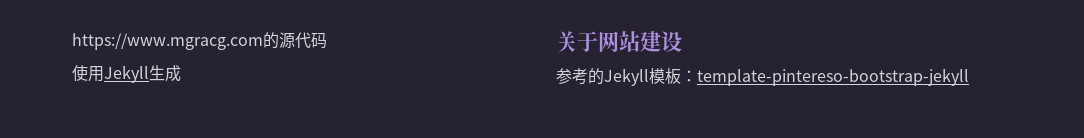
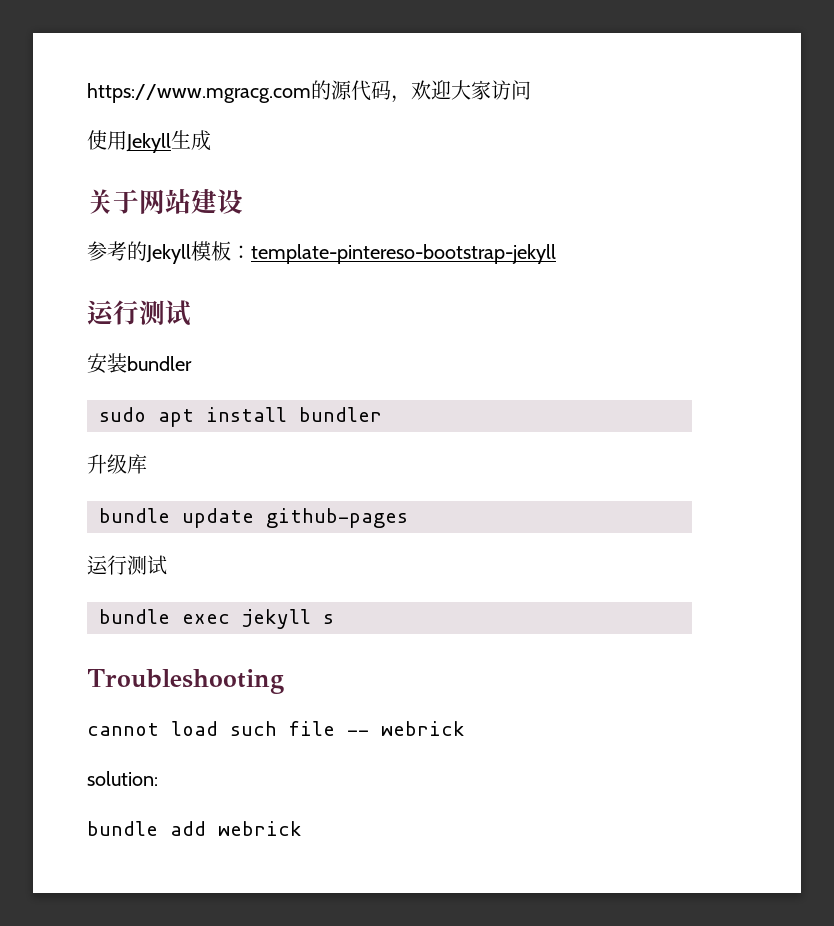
(327, 40) none -> [390,80,531,103] ，欢迎大家访问
(969, 77) none -> [87,300,191,326] [87,353,192,374] [99,407,382,427] [87,454,147,474] [99,508,408,528] [87,555,167,575] [99,609,334,629] [87,669,284,694] [87,721,465,736] [87,771,158,786] [87,821,302,836] // 运行测试 // 安装bundler // sudo apt install bundler // 升级库 // bundle update github-pages // 运行测试 // bundle exec jekyll s // Troubleshooting // cannot load such file -- webrick // solution: // bundle add webrick

